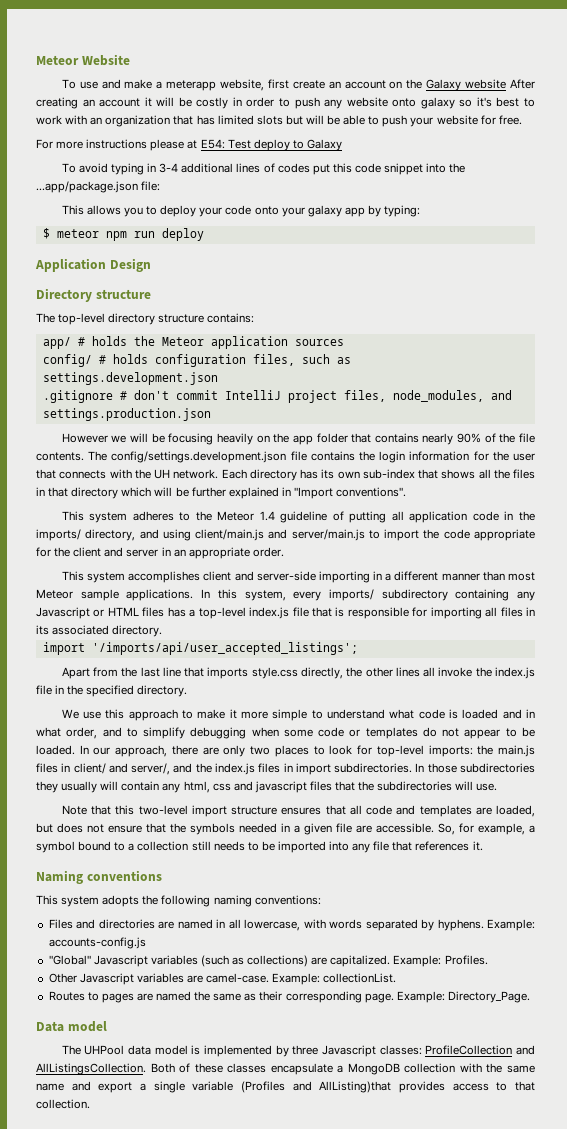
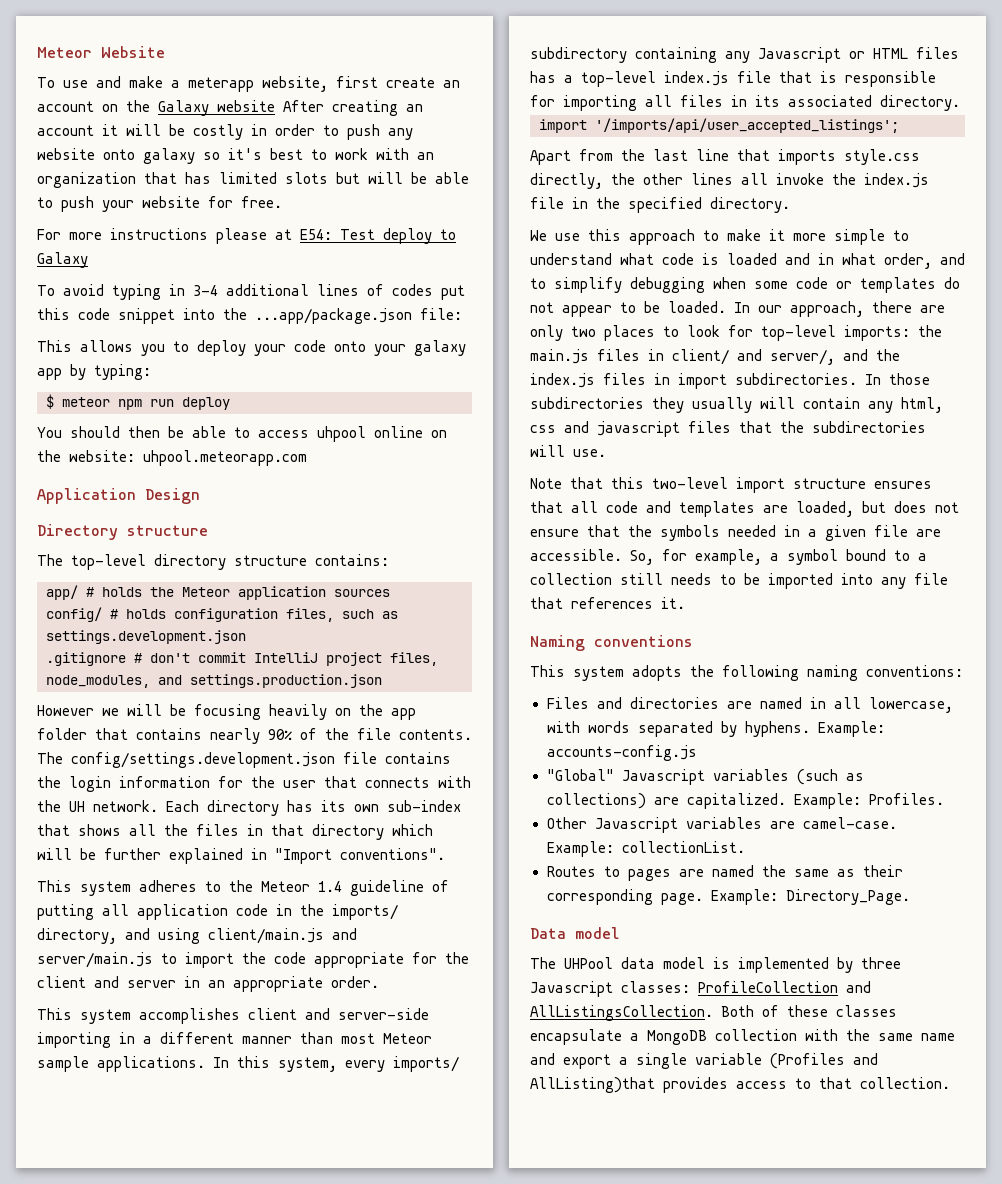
(204, 234) none -> [37,426,447,442] [37,450,307,466] // You should then be able to access uhpool online on the website: uhpool.meteorapp.com

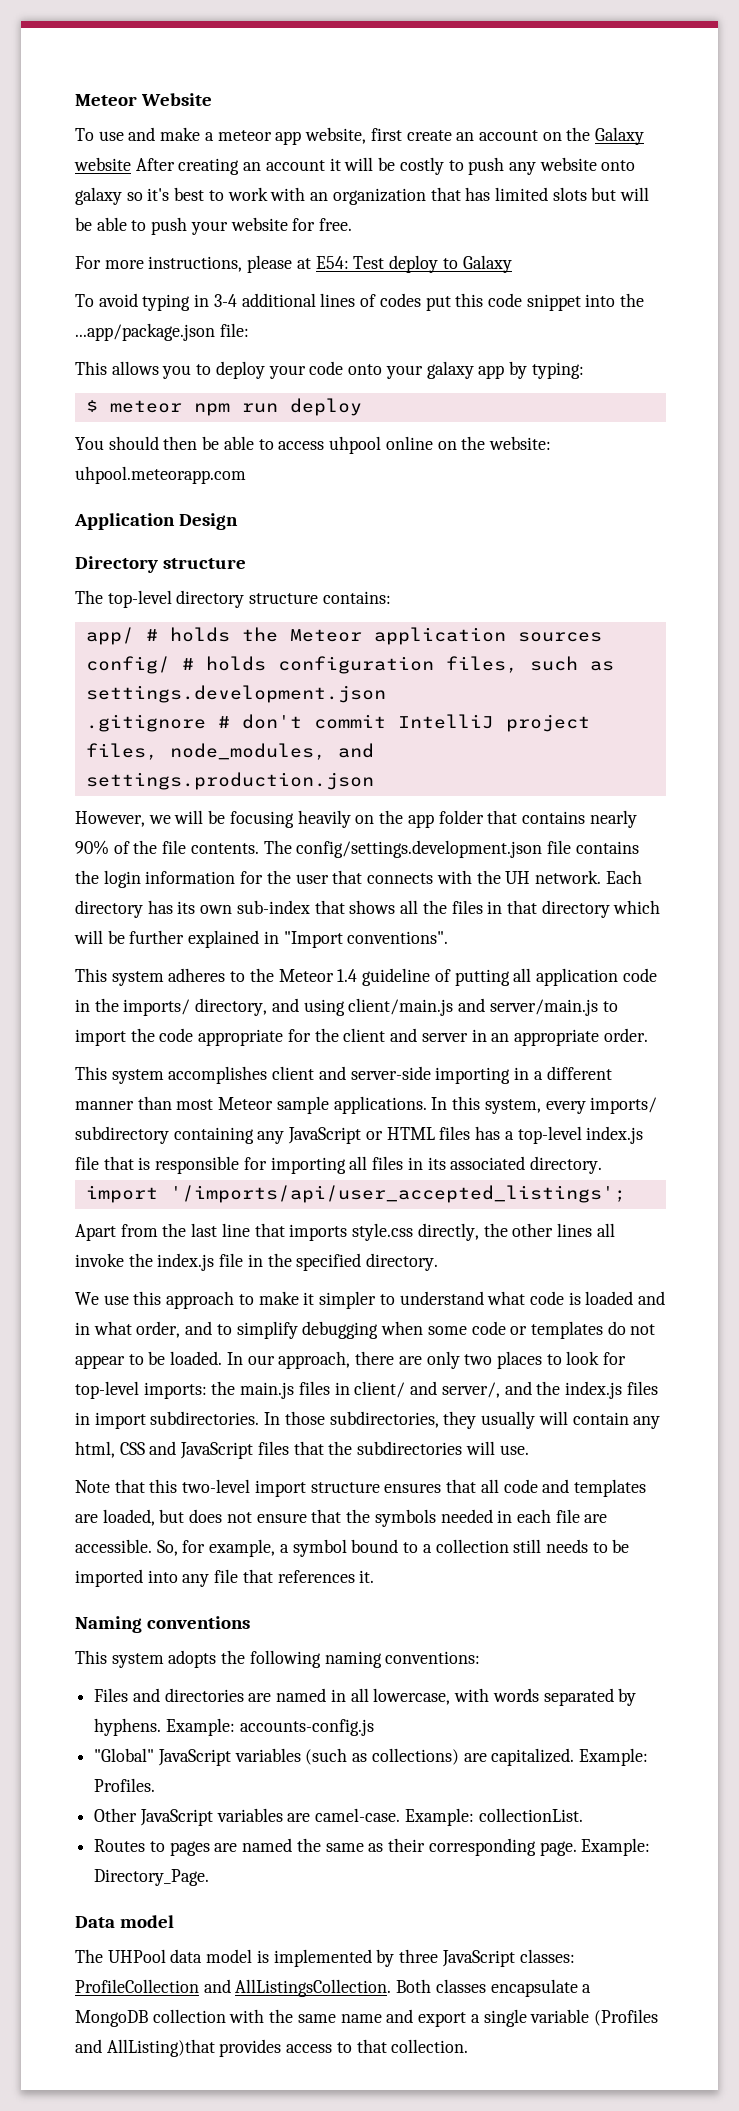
[188,77,254,92] meterapp -> [217,130,302,145] meteor app
[251,124,315,136] in order -> (444, 166) none
[110,228,208,240] instructions -> [148,256,243,272] instructions,
[37,705,94,716] However -> [75,811,145,827] However,
[758,47,841,63] Javascript -> [288,1127,362,1144] JavaScript
[793,229,885,245] more simple -> [319,1291,377,1309] simpler
[530,397,644,409] subdirectories -> [329,1411,439,1428] subdirectories,
[530,421,680,437] css and javascript -> [119,1441,254,1459] CSS and JavaScript
[808,525,866,541] a given -> [516,1509,551,1523] each
[621,769,705,785] Javascript -> [157,1749,231,1766] JavaScript
[594,817,678,833] Javascript -> [139,1809,213,1826] JavaScript
[530,981,613,997] Javascript -> [441,1950,515,1967] JavaScript
[762,1005,828,1017] of these -> (432, 1986) none

